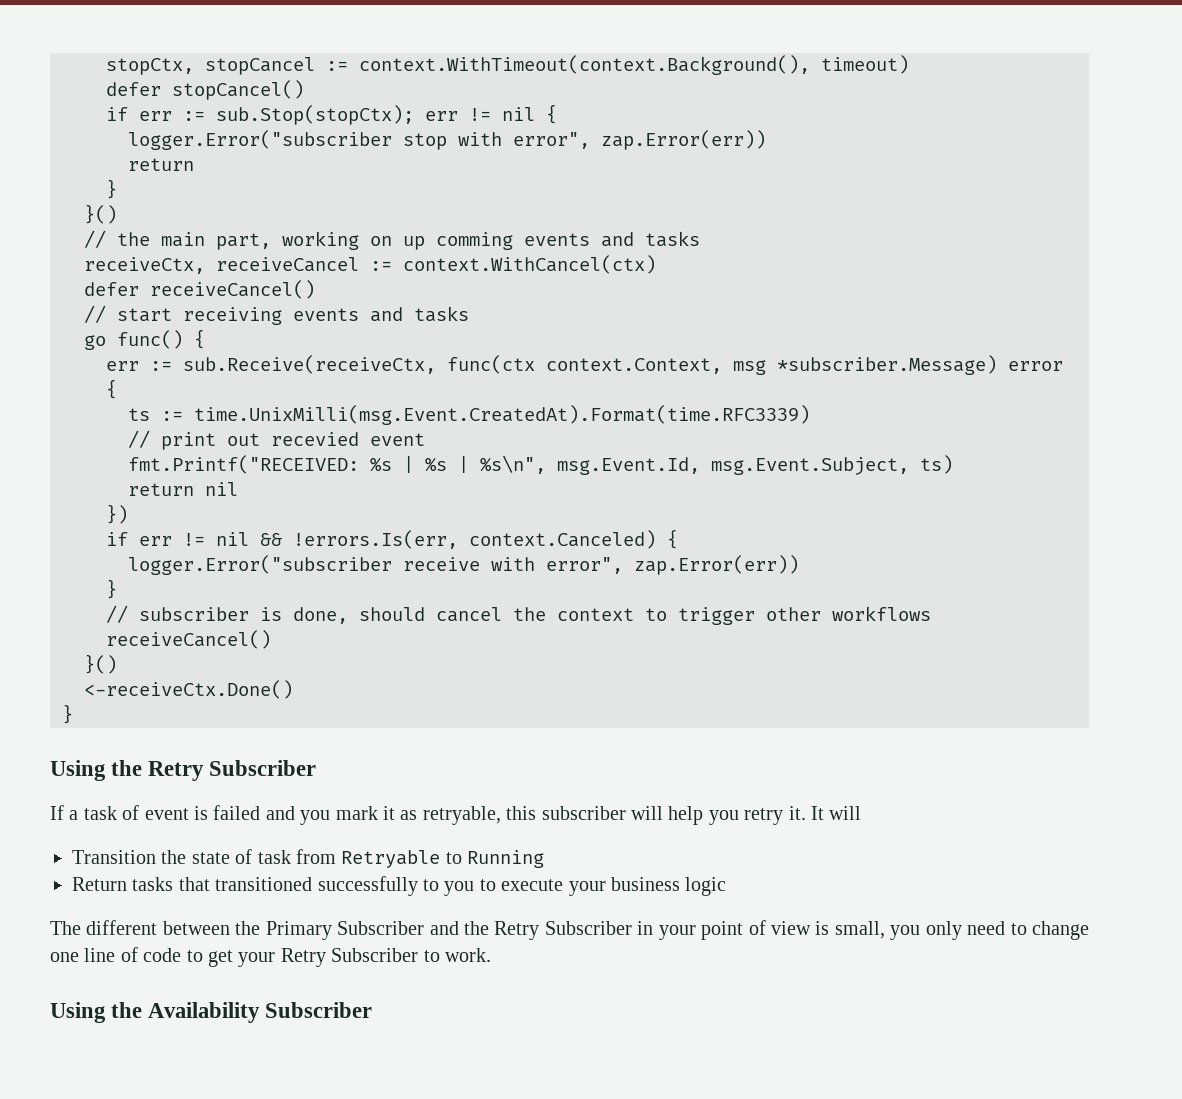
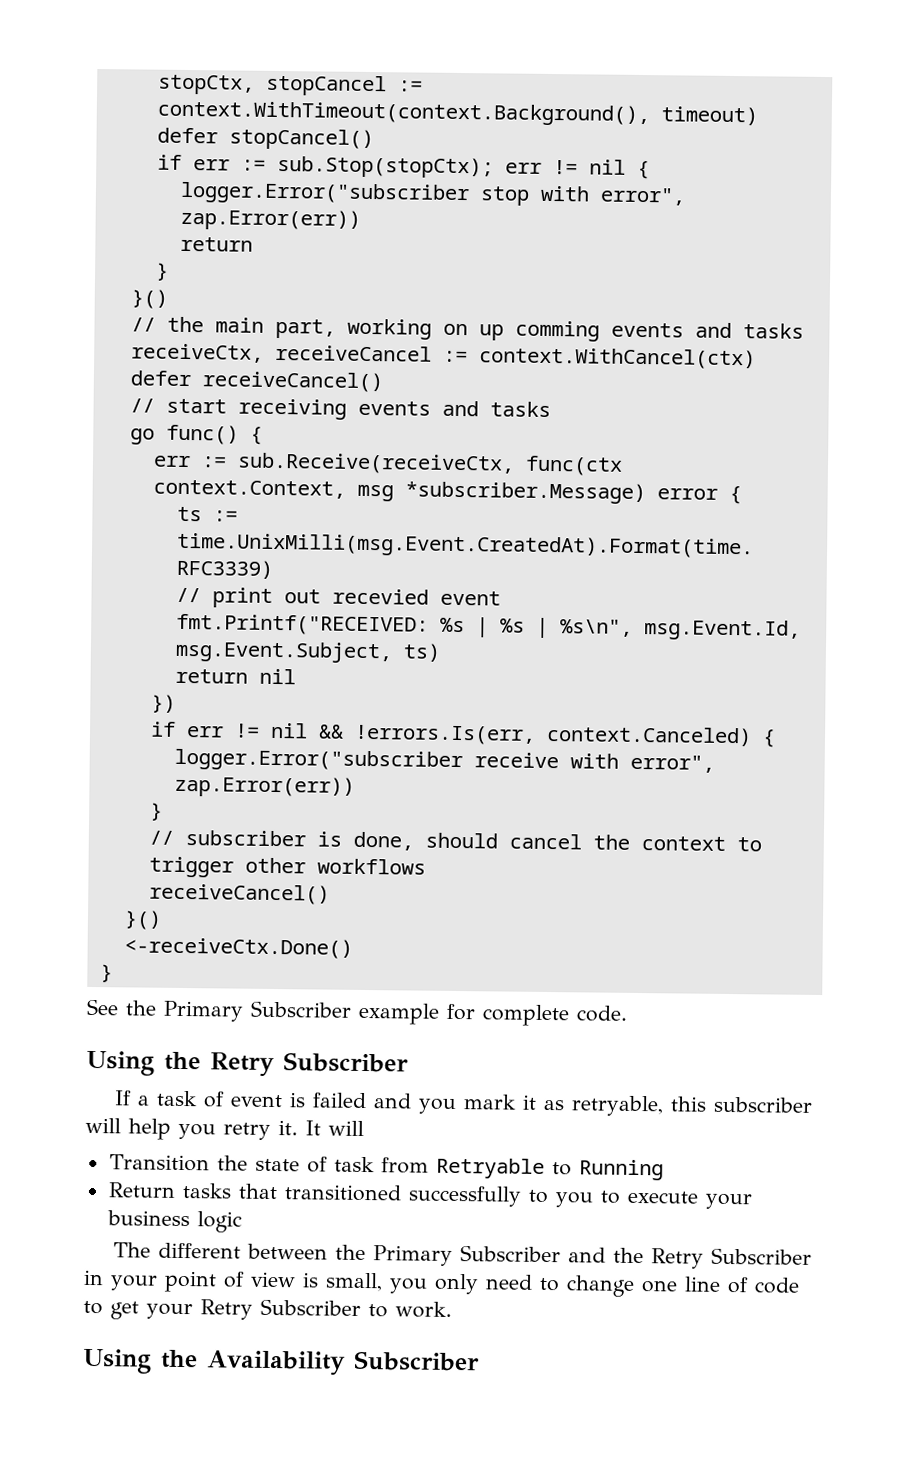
(73, 714) none -> [86,998,628,1027] // See the Primary Subscriber example for complete code.

